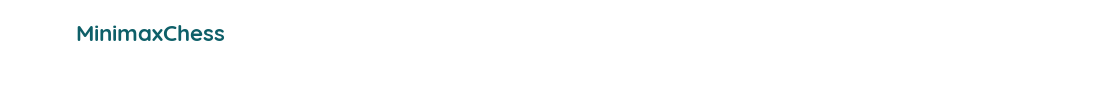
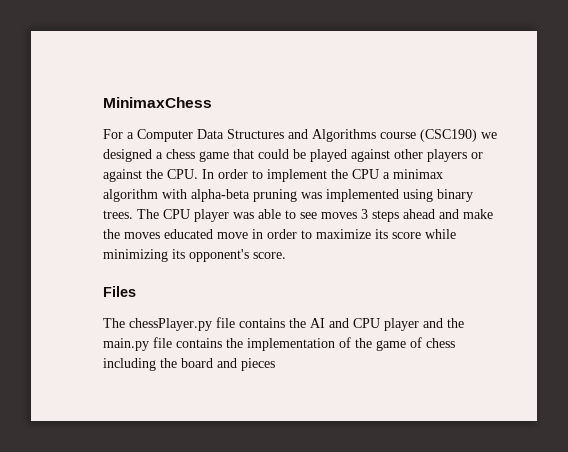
(225, 33) none -> [103,129,497,142] [103,149,483,162] [103,169,443,182] [103,189,473,202] [103,209,493,222] [103,229,456,239] [103,249,286,262] [103,286,136,297] [103,317,464,331] [103,337,455,351] [103,358,275,371] // For a Computer Data Structures and Algorithms course (CSC190) we designed a chess game that could be played against other players or against the CPU. In order to implement the CPU a minimax algorithm with alpha-beta pruning was implemented using binary trees. The CPU player was able to see moves 3 steps ahead and make the moves educated move in order to maximize its score while minimizing its opponent's score. // Files // The chessPlayer.py file contains the AI and CPU player and the main.py file contains the implementation of the game of chess including the board and pieces

